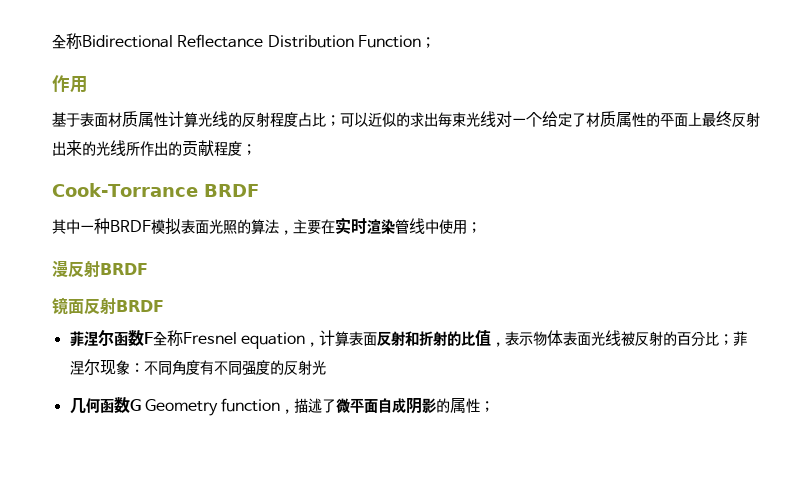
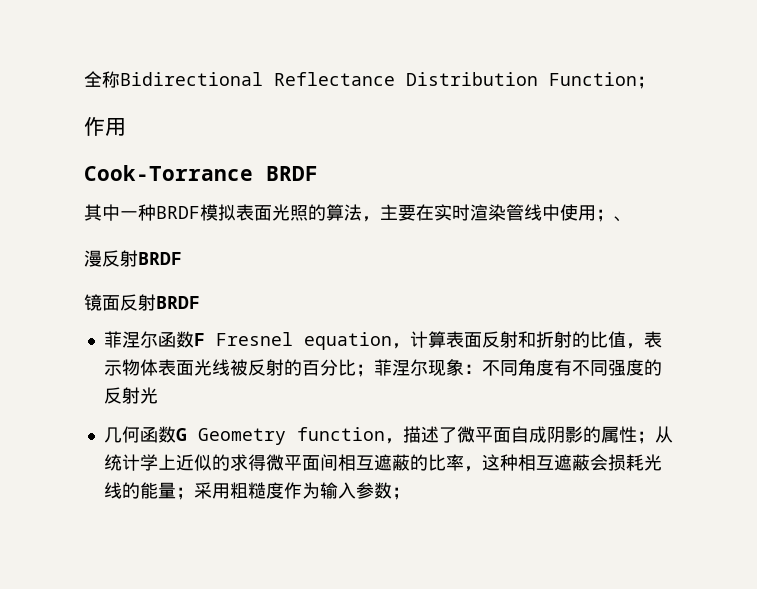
[52,111,760,128] [52,140,256,157] // 基于表面材质属性计算光线的反射程度占比；可以近似的求出每束光线对一个给定了材质属性的平面上最终反射出来的光线所作出的贡献程度； -> (126, 127) none
(481, 227) none -> [614,216,632,222] 、
[152,330,183,346] 全称 -> (205, 339) none
(495, 406) none -> [654,426,673,443] [103,454,662,472] [103,482,410,500] 从统计学上近似的求得微平面间相互遮蔽的比率，这种相互遮蔽会损耗光线的能量；采用粗糙度作为输入参数；

